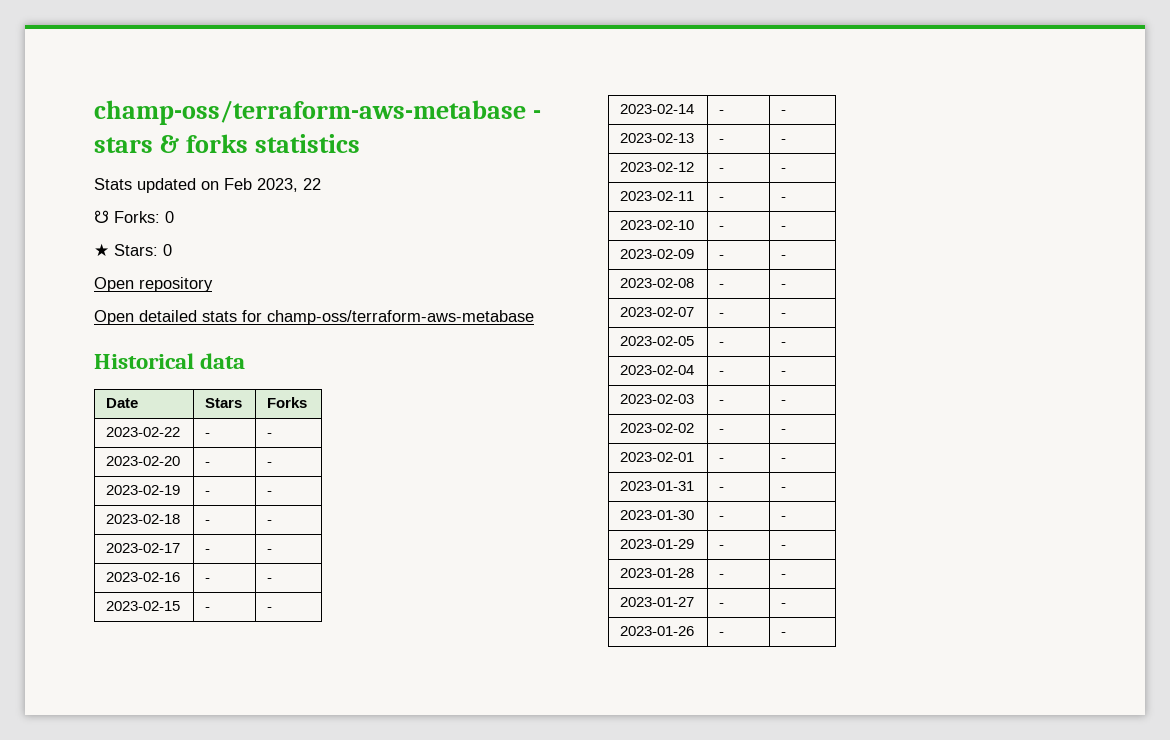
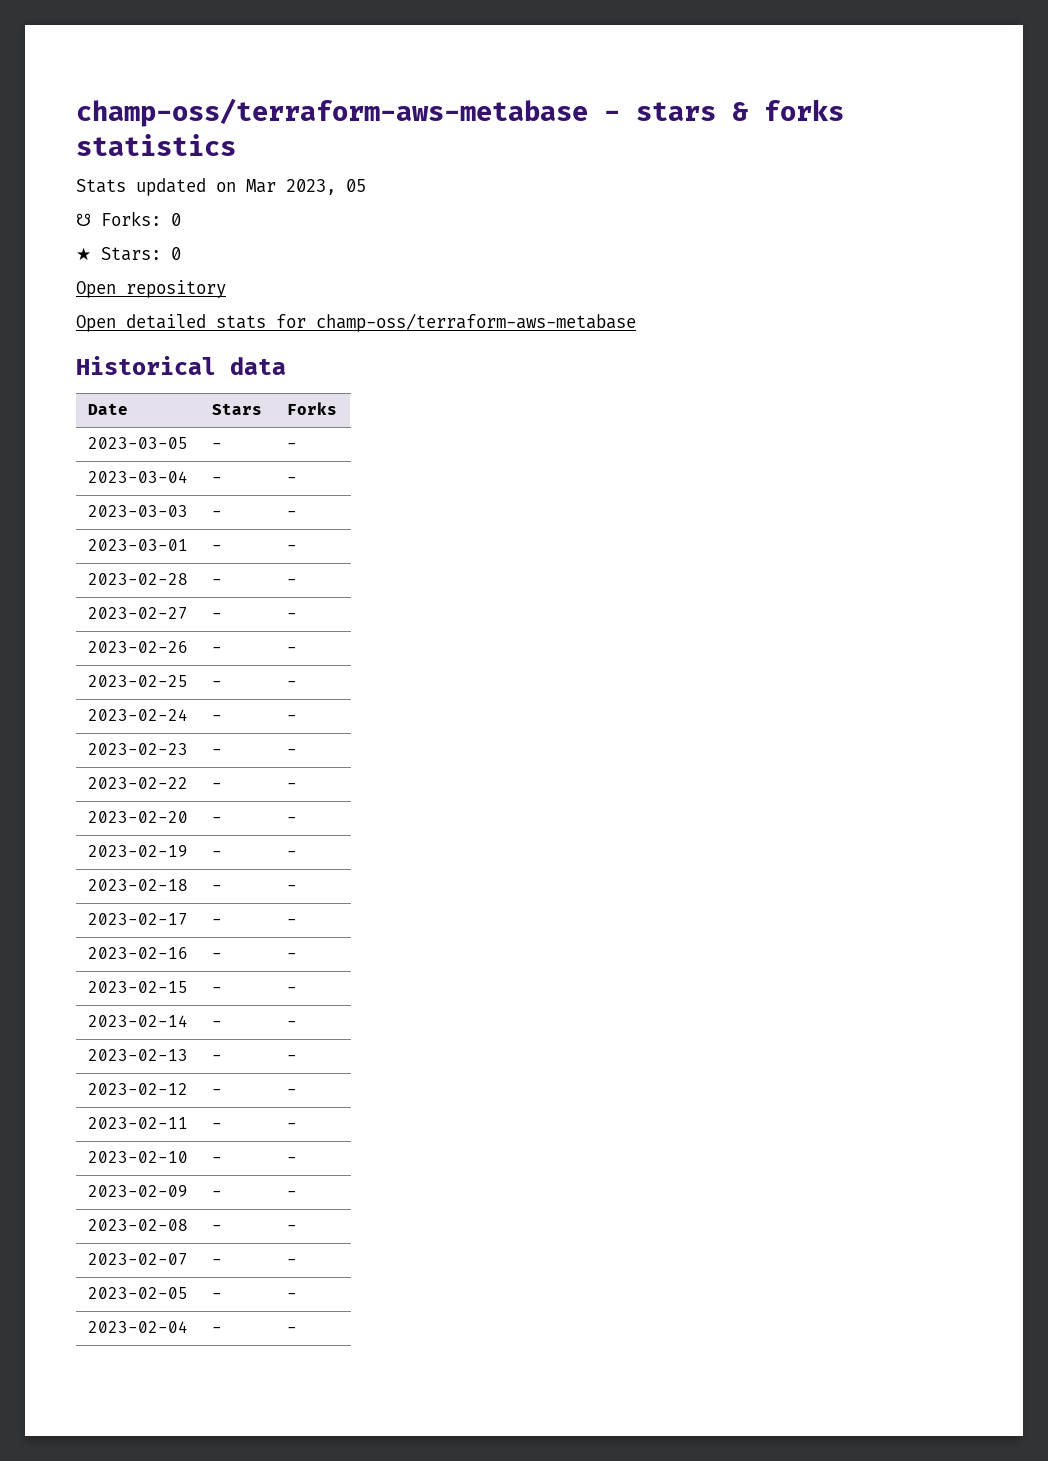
[224,178,321,192] Feb 2023, 22 -> [246,179,366,195] Mar 2023, 05
(308, 402) none -> [87,437,188,449] [211,443,222,449] [286,443,297,449] [87,471,188,483] [211,477,222,483] [286,477,297,483] [87,505,188,517] [211,511,222,517] [286,511,297,517] [87,539,188,551] [211,545,222,551] [286,545,297,551] [87,573,188,585] [211,579,222,585] [286,579,297,585] [87,607,188,619] [211,613,222,619] [286,613,297,619] [87,641,188,653] [211,647,222,653] [286,647,297,653] [87,675,188,687] [211,681,222,687] [286,681,297,687] [87,709,188,721] [211,715,222,721] [286,715,297,721] [87,743,188,755] [211,749,222,755] [286,749,297,755] // 2023-03-05 | - | - // 2023-03-04 | - | - // 2023-03-03 | - | - // 2023-03-01 | - | - // 2023-02-28 | - | - // 2023-02-27 | - | - // 2023-02-26 | - | - // 2023-02-25 | - | - // 2023-02-24 | - | - // 2023-02-23 | - | -
[620,394,695,404] [719,400,725,404] [781,400,787,404] [620,423,695,433] [719,429,725,433] [781,429,787,433] [620,452,695,462] [719,458,725,462] [781,458,787,462] [620,481,695,491] [719,487,725,491] [781,487,787,491] [620,510,695,520] [719,516,725,520] [781,516,787,520] [620,539,695,549] [719,545,725,549] [781,545,787,549] [620,568,695,578] [719,574,725,578] [781,574,787,578] [620,597,695,607] [719,603,725,607] [781,603,787,607] [620,626,695,636] [719,632,725,636] [781,632,787,636] // 2023-02-03 | - | - // 2023-02-02 | - | - // 2023-02-01 | - | - // 2023-01-31 | - | - // 2023-01-30 | - | - // 2023-01-29 | - | - // 2023-01-28 | - | - // 2023-01-27 | - | - // 2023-01-26 | - | - -> (297, 1330) none

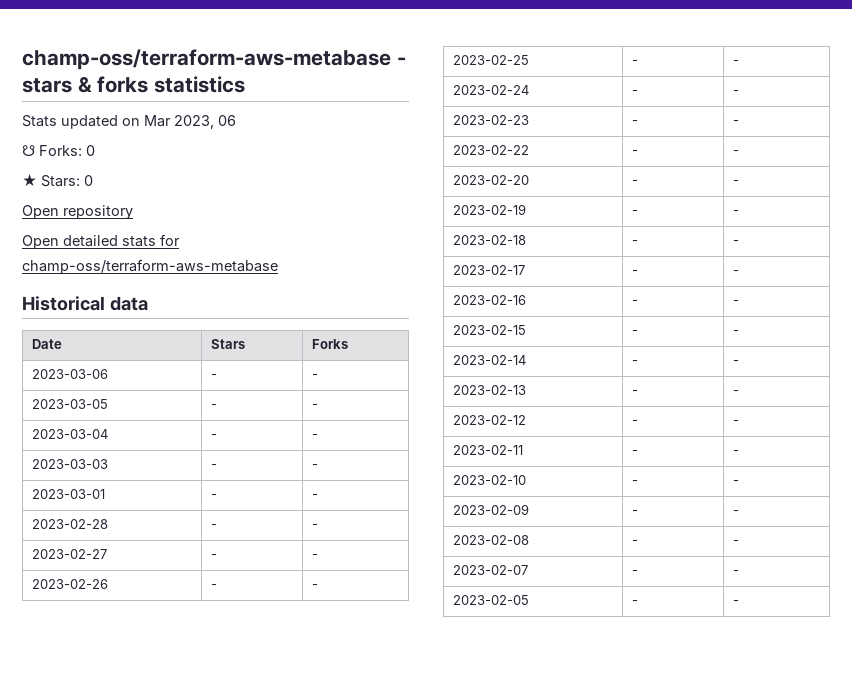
[346,179,366,192] 05 -> [218,115,236,126] 06
(337, 408) none -> [31,369,108,379] [210,374,217,379] [311,374,318,379] // 2023-03-06 | - | -
[87,1321,188,1333] [211,1327,222,1333] [286,1327,297,1333] // 2023-02-04 | - | - -> (739, 602) none

